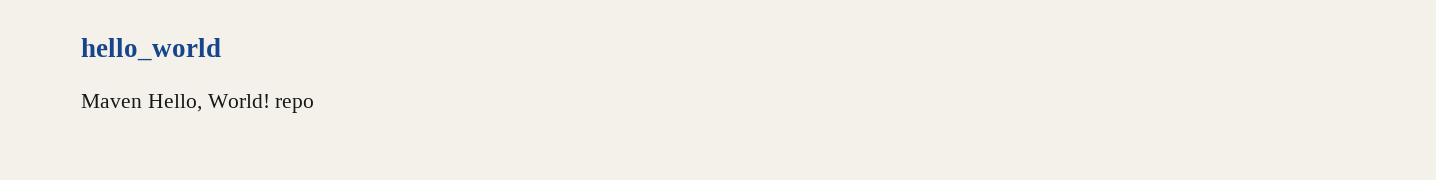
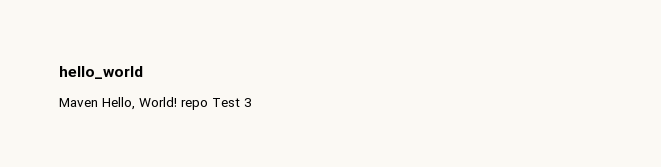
(315, 105) none -> [212,98,252,107] Test 3

